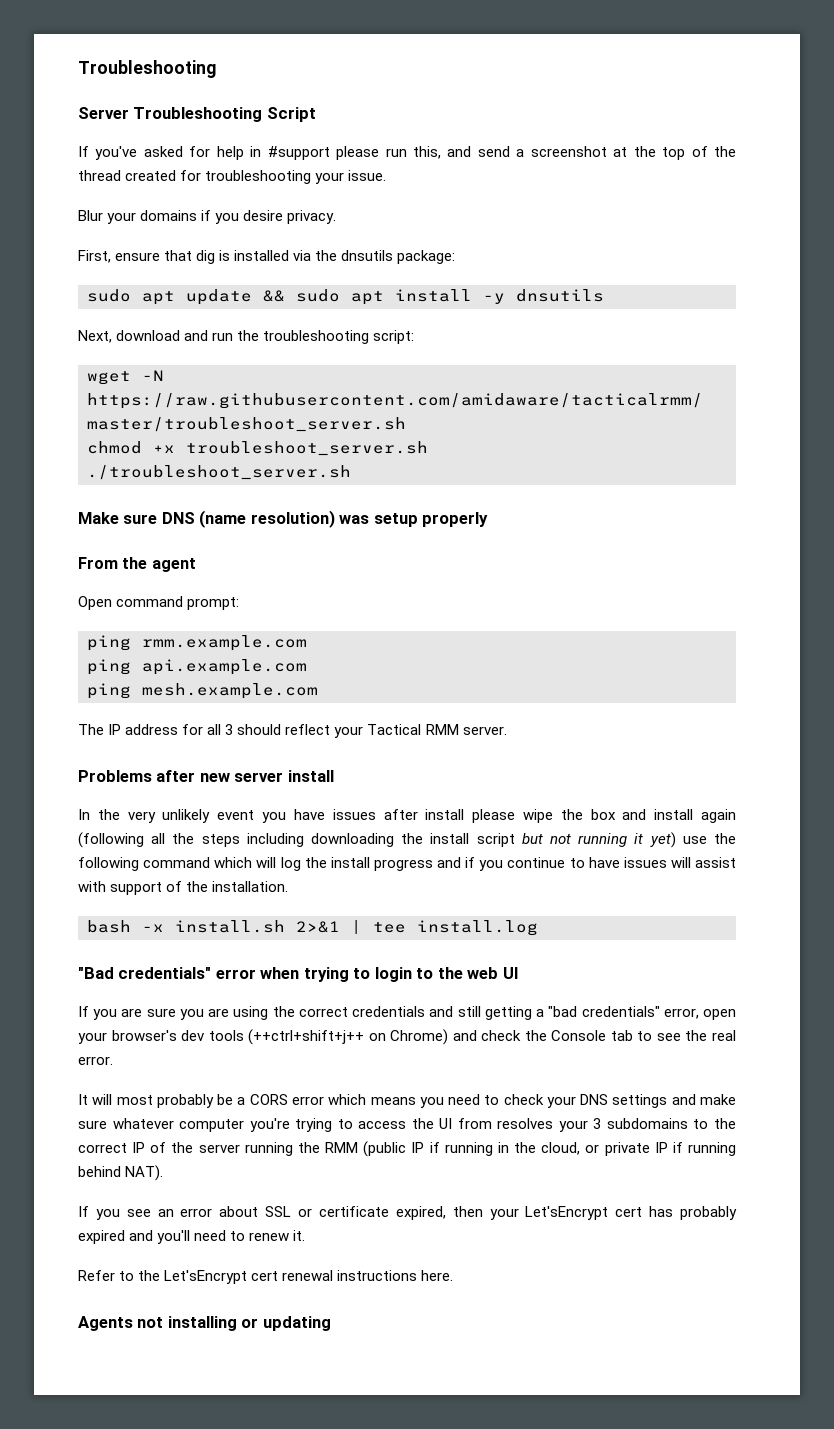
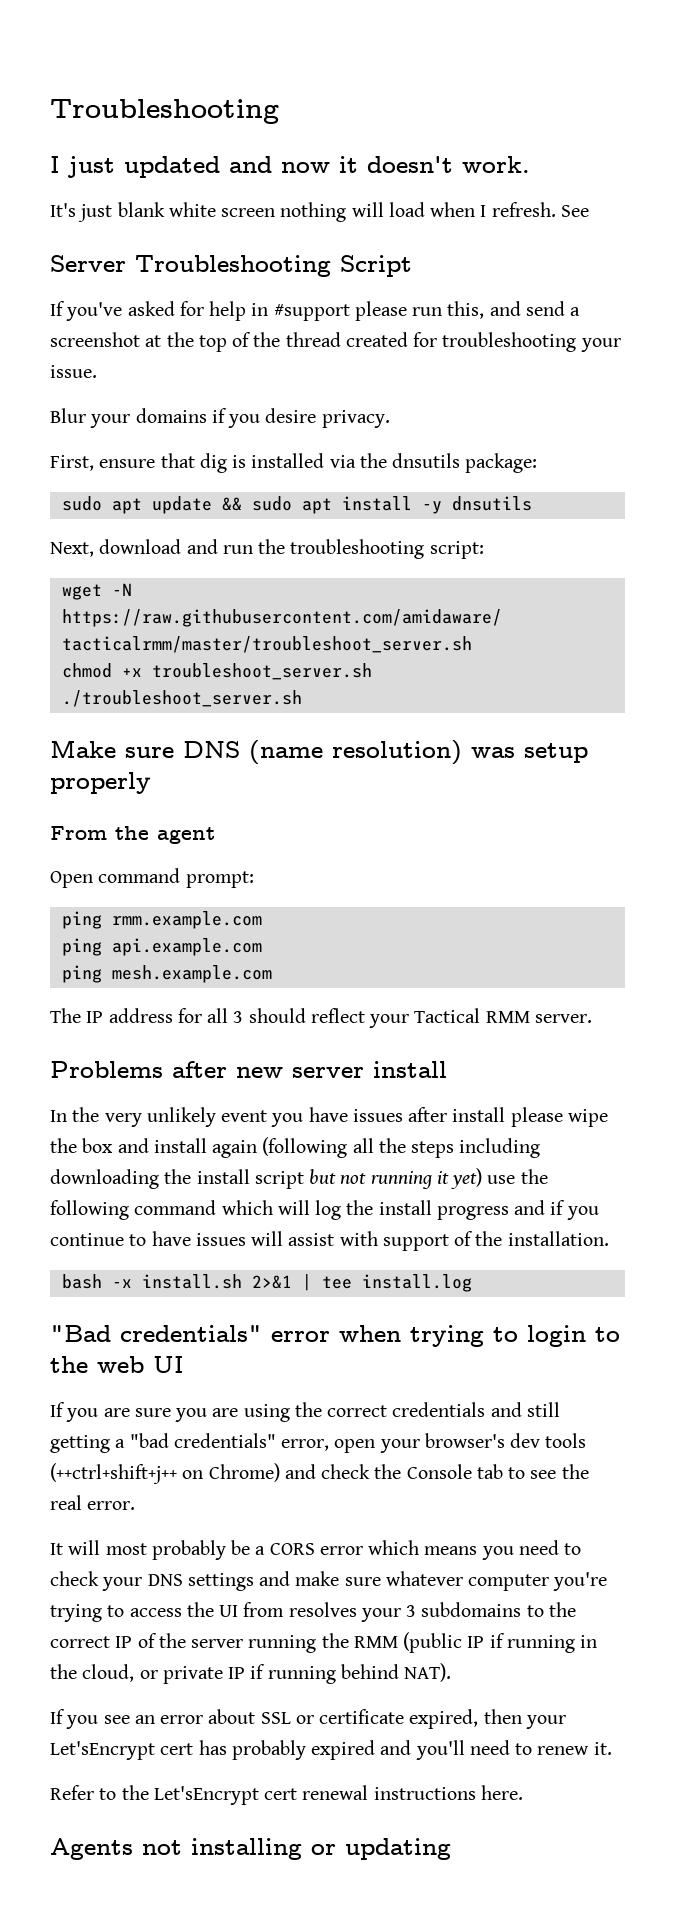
[78,60,216,78] Troubleshooting -> [50,99,279,124] [50,156,530,178] [50,202,589,222] Troubleshooting // I just updated and now it doesn't work. // It's just blank white screen nothing will load when I refresh. See

